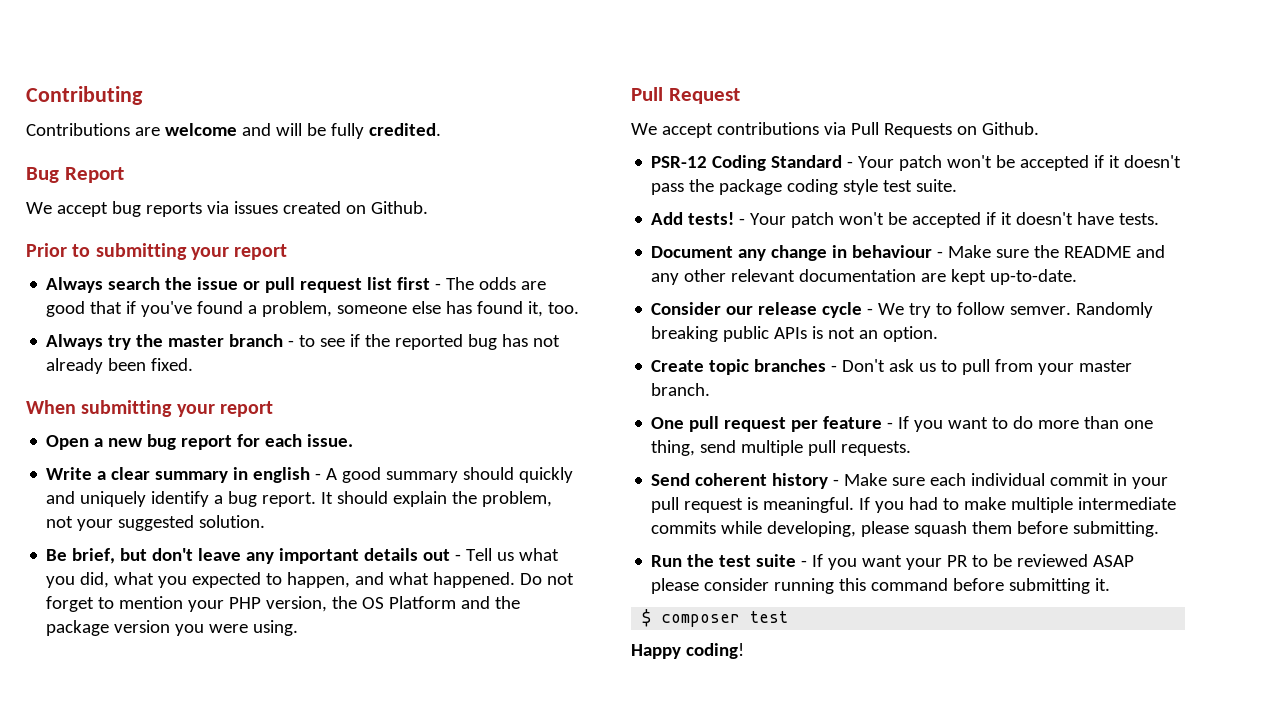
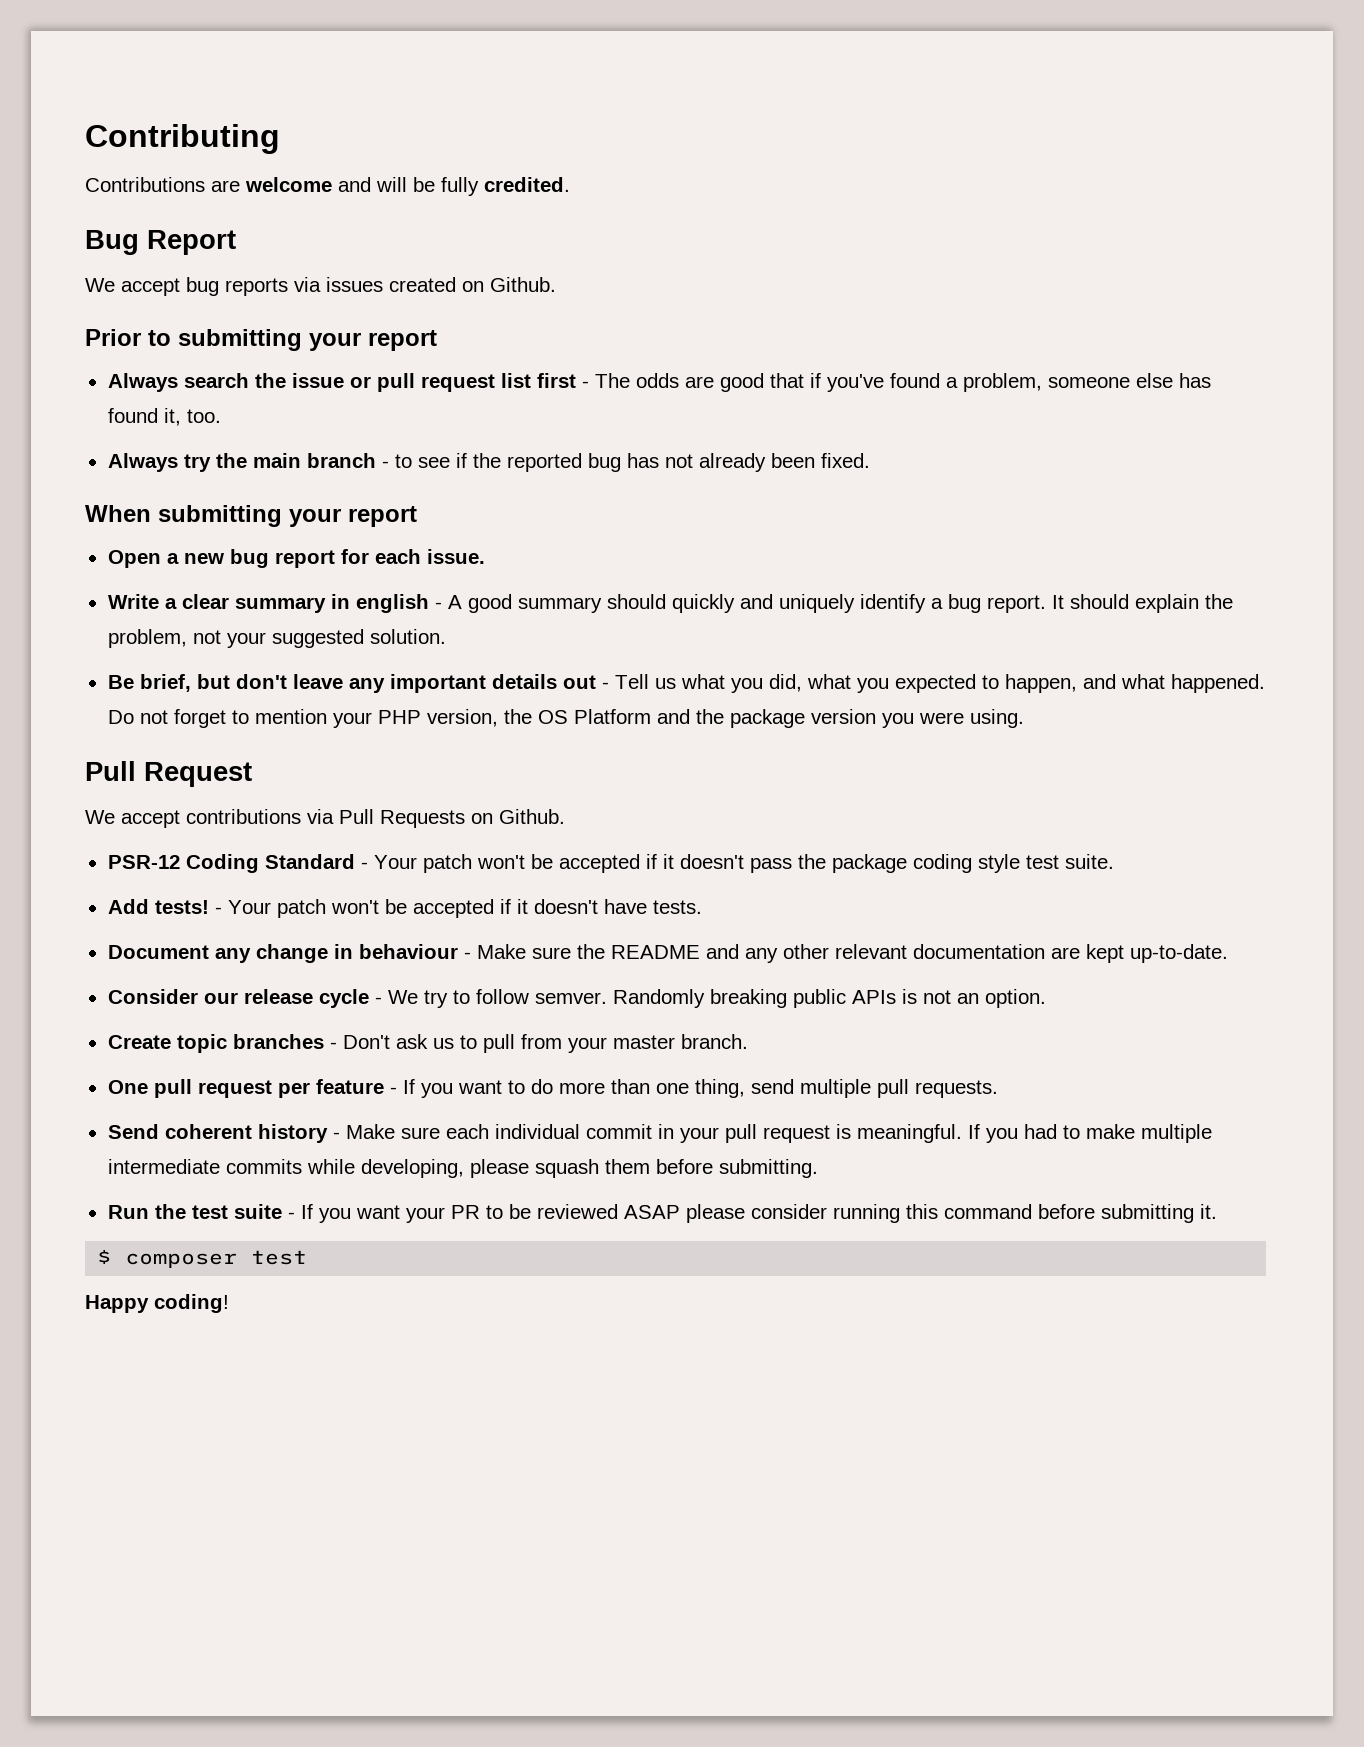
[168,335,225,347] master -> [252,453,301,468] main

